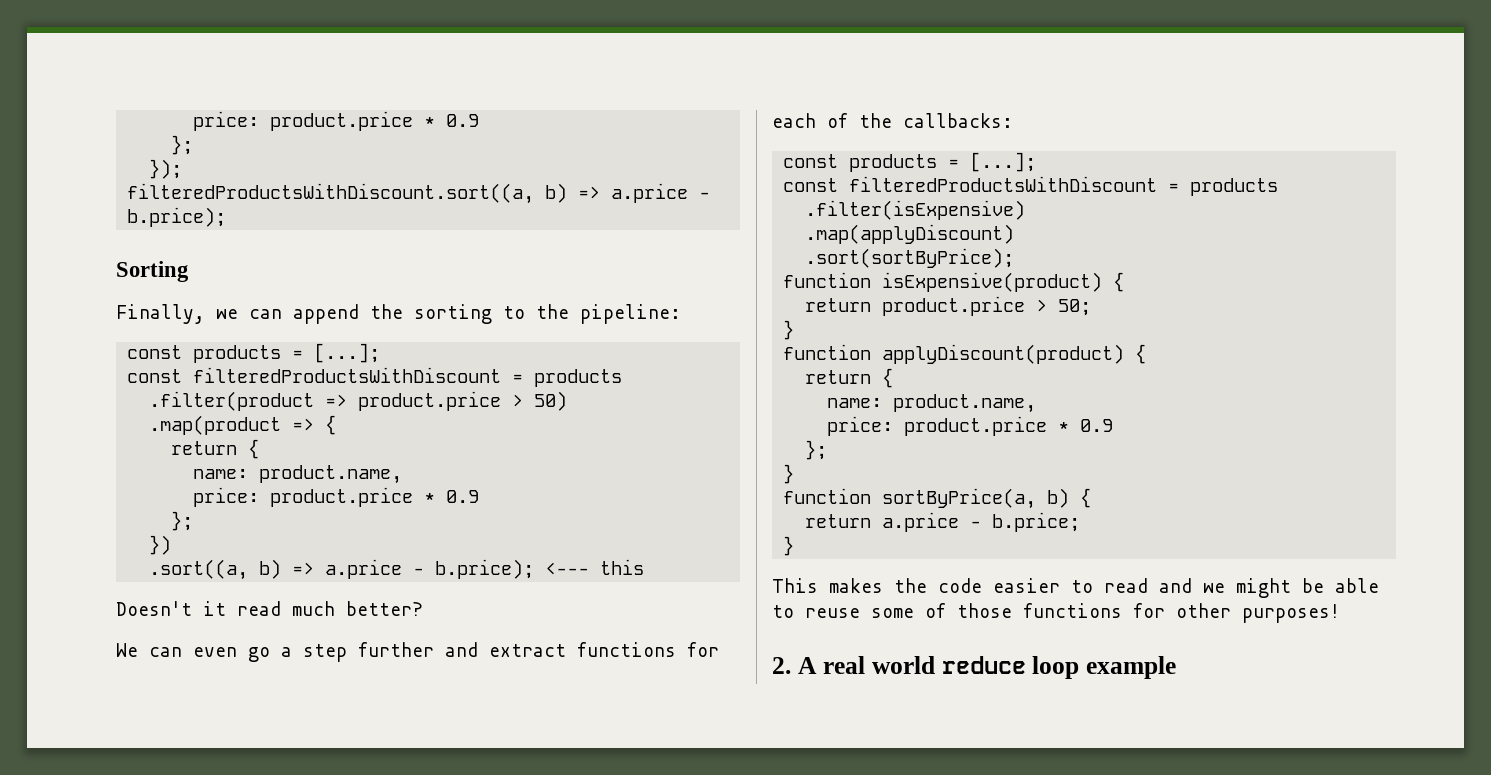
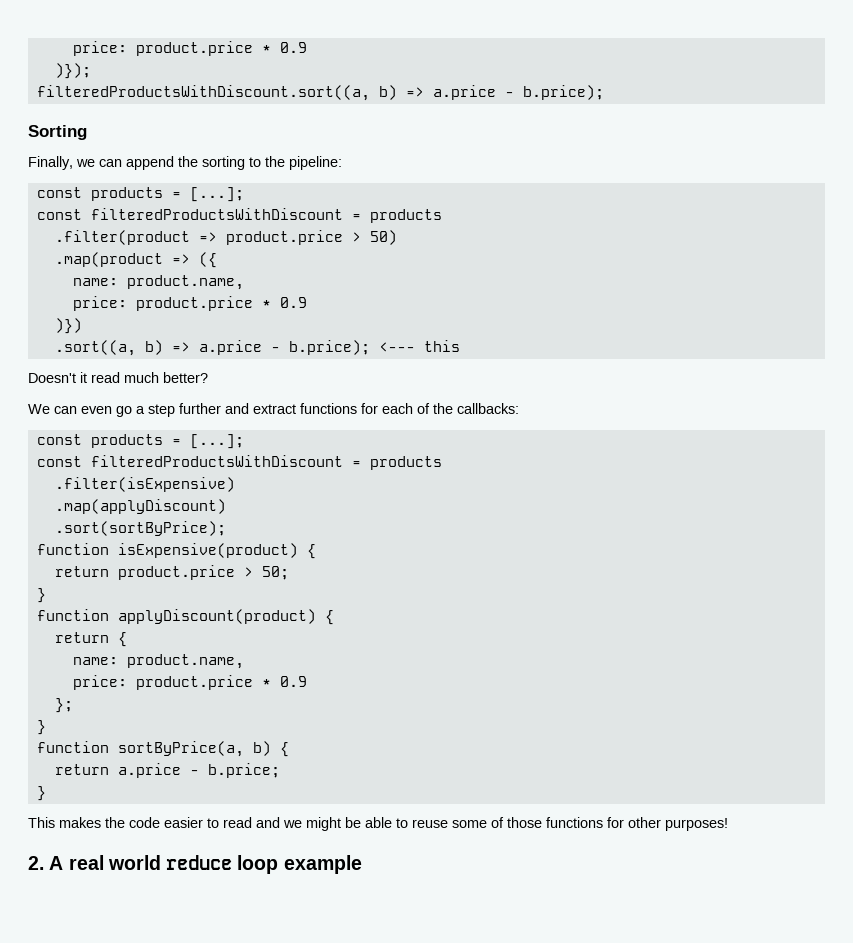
[193,111,480,131] [171,135,194,155] [149,159,183,179] price: product.price * 0.9 // }; // }); -> [72,41,307,56] [54,63,91,79] price: product.price * 0.9 // )});
[325,415,337,435] [171,439,260,459] [193,465,403,484] [193,487,480,507] [171,511,194,531] [149,535,172,555] { // return { // name: product.name, // price: product.price * 0.9 // }; // }) -> [198,252,217,268] [72,275,244,290] [72,296,307,311] [54,318,82,334] ({ // name: product.name, // price: product.price * 0.9 // )})

